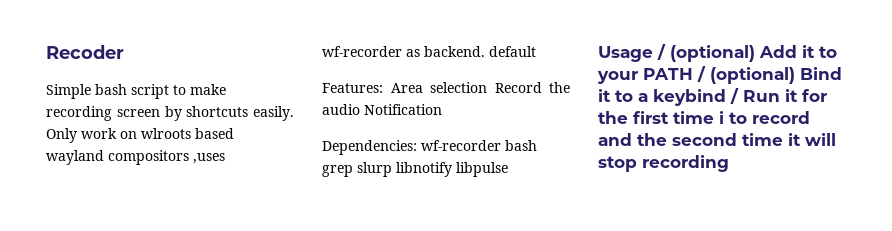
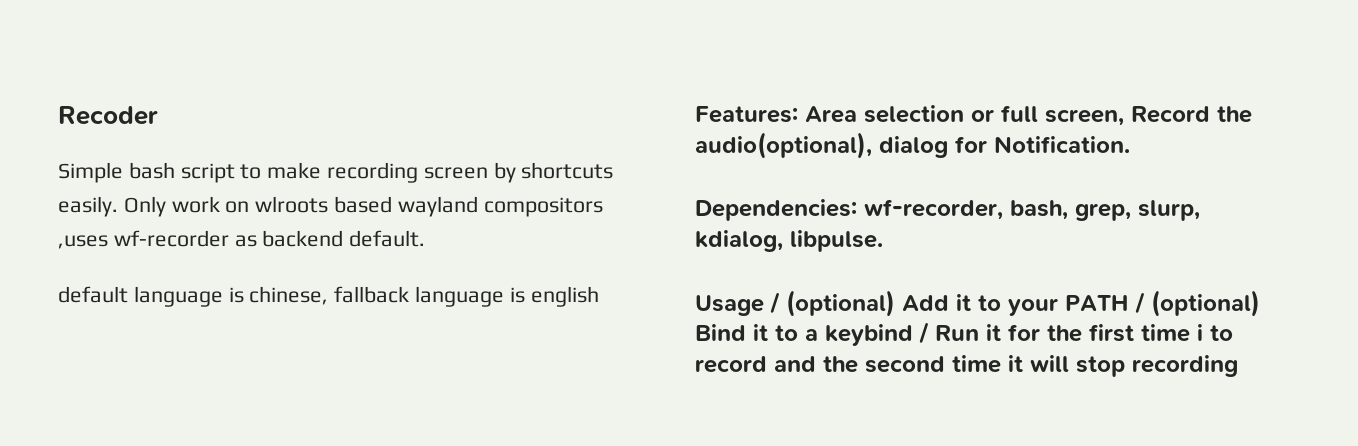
[424,46,485,57] backend. -> [262,230,426,247] backend default. //
[322,82,570,93] [322,104,442,115] [322,140,537,155] [322,162,508,177] // Features: Area selection Record the audio Notification // Dependencies: wf-recorder bash grep slurp libnotify libpulse -> [133,286,599,307] [695,105,1252,126] [695,132,1130,159] [695,199,1200,221] [695,230,883,252] language is chinese, fallback language is english // Features: Area selection or full screen, Record the audio(optional), dialog for Notification. // Dependencies: wf-recorder, bash, grep, slurp, kdialog, libpulse.

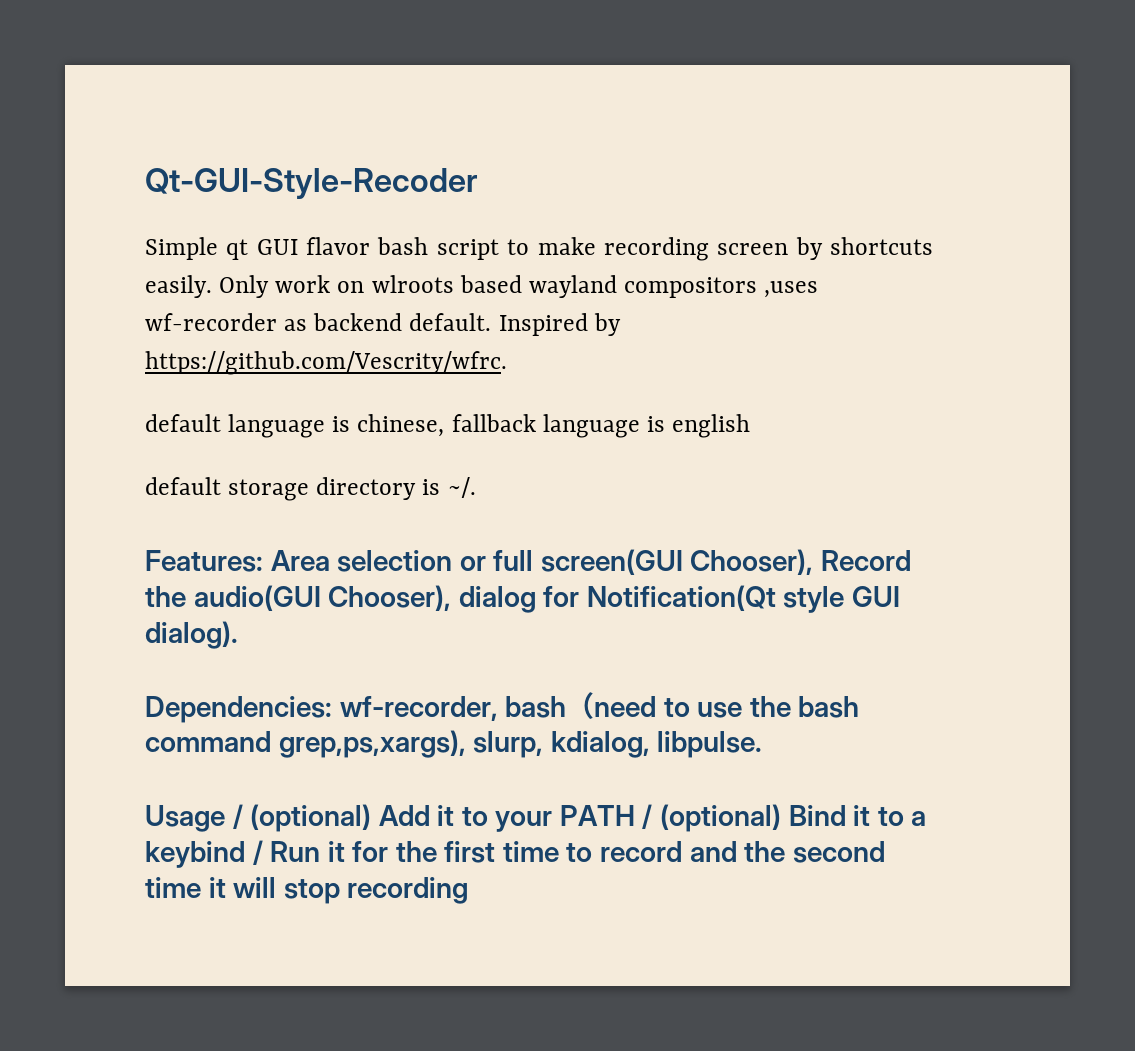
[58,106,158,125] Recoder -> [145,168,478,199] Qt-GUI-Style-Recoder
(123, 172) none -> [226,237,371,260] qt GUI flavor
(426, 238) none -> [498,313,621,336] [145,351,507,375] Inspired by https://github.com/Vescrity/wfrc.
(599, 296) none -> [145,477,476,501] // default storage directory is ~/.
[1045,106,1252,126] [695,132,1130,159] [695,199,1131,221] screen, Record the audio(optional), dialog for Notification. // Dependencies: wf-recorder, bash, grep, -> [540,549,911,575] [145,585,900,613] [145,621,238,649] [145,692,860,723] [145,730,466,758] screen(GUI Chooser), Record the audio(GUI Chooser), dialog for Notification(Qt style GUI dialog). // Dependencies: wf-recorder, bash（need to use the bash command grep,ps,xargs),
[1197,324,1203,341] i -> (559, 851) none

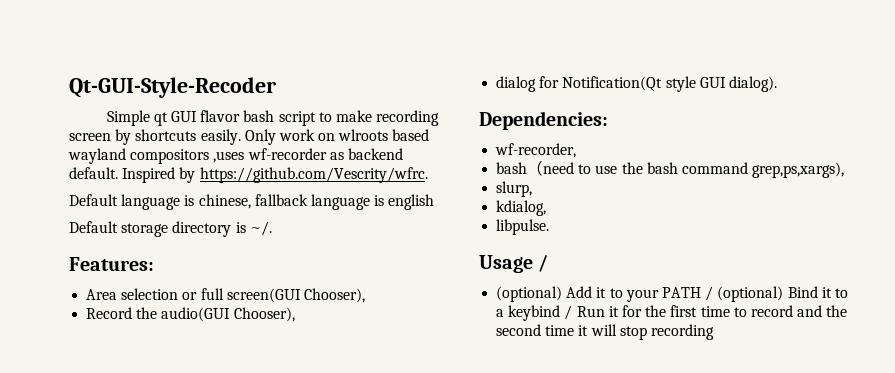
[145,414,221,432] default -> [69,194,118,206] Default
[145,477,221,495] default -> [69,221,118,233] Default
(263, 561) none -> (154, 264) //
(814, 562) none -> (365, 295) //
(452, 598) none -> (295, 314) //
(332, 709) none -> (608, 120) //
(498, 708) none -> (577, 150) //
(466, 744) none -> (845, 170) //
(544, 744) none -> (533, 189) //
(650, 744) none -> (547, 208) //
(243, 816) none -> (549, 263) //

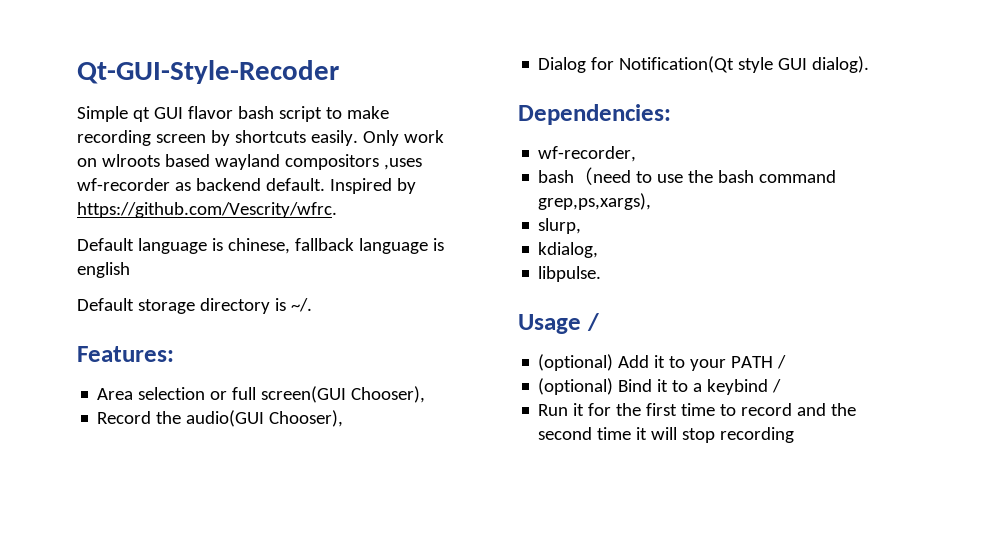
[496,76,537,92] dialog -> [538,57,587,73] Dialog
(714, 293) none -> (787, 362) //
(573, 312) none -> (782, 386) //

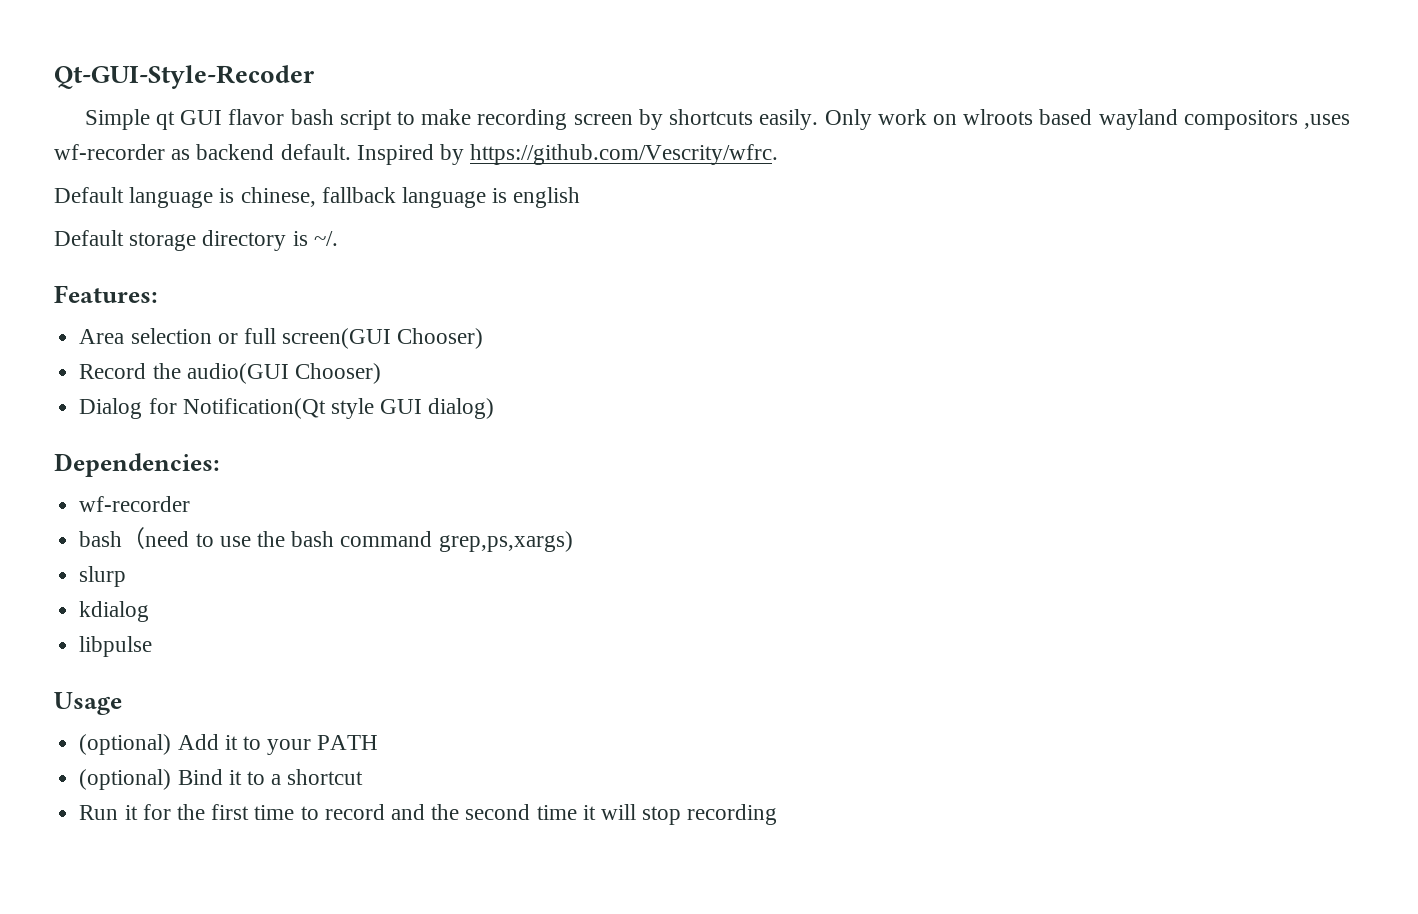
[351,386,426,403] Chooser), -> [397,328,484,349] Chooser)
[269,410,344,427] Chooser), -> [294,363,381,384] Chooser)
[812,56,870,73] dialog). -> [428,398,495,419] dialog)
[538,146,637,162] wf-recorder, -> [79,496,191,512] wf-recorder
[538,193,652,210] [538,218,582,234] [538,242,599,258] [538,266,602,282] grep,ps,xargs), // slurp, // kdialog, // libpulse. -> [438,531,573,552] [79,566,127,587] [79,601,150,622] [79,636,153,657] grep,ps,xargs) // slurp // kdialog // libpulse
[586,313,599,331] / -> (122, 703) none
[777,355,787,369] / -> (379, 742) none
[707,379,782,395] keybind / -> [287,769,364,785] shortcut

